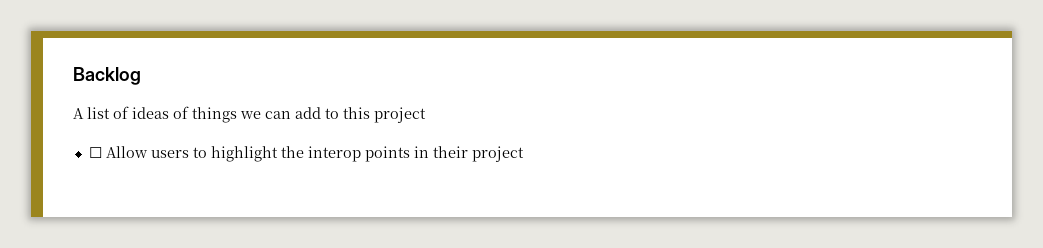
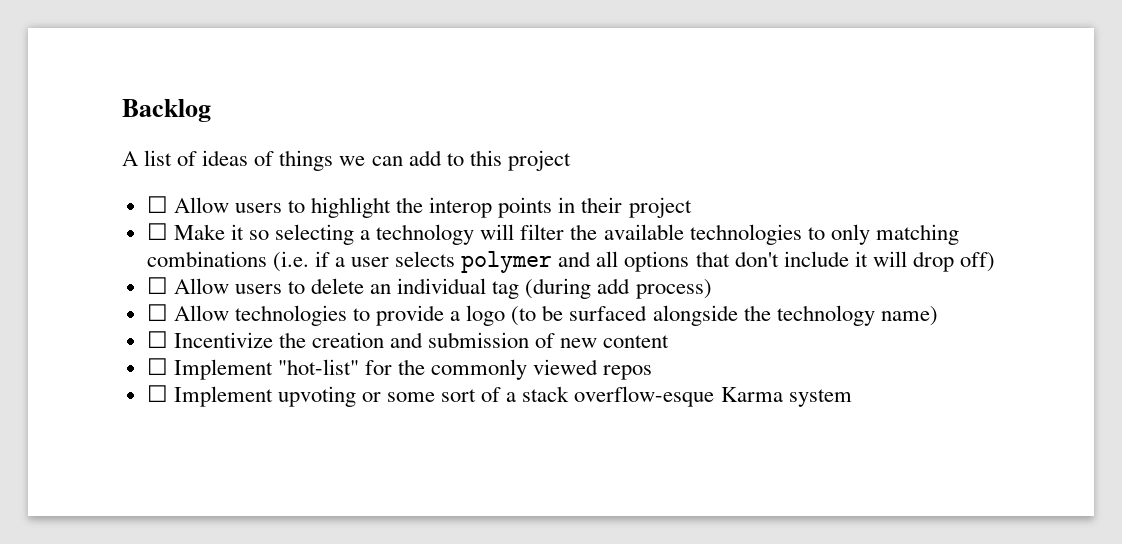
(524, 154) none -> [146,223,959,245] [146,251,995,273] [146,277,712,299] [146,304,938,326] [146,331,670,348] [146,358,653,380] [146,385,852,407] // ☐ Make it so selecting a technology will filter the available technologies to only matching combinations (i.e. if a user selects polymer and all options that don't include it will drop off) // ☐ Allow users to delete an individual tag (during add process) // ☐ Allow technologies to provide a logo (to be surfaced alongside the technology name) // ☐ Incentivize the creation and submission of new content // ☐ Implement "hot-list" for the commonly viewed repos // ☐ Implement upvoting or some sort of a stack overflow-esque Karma system

